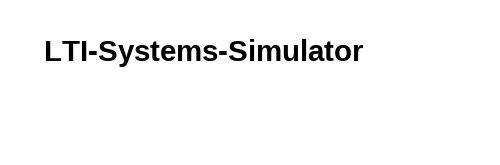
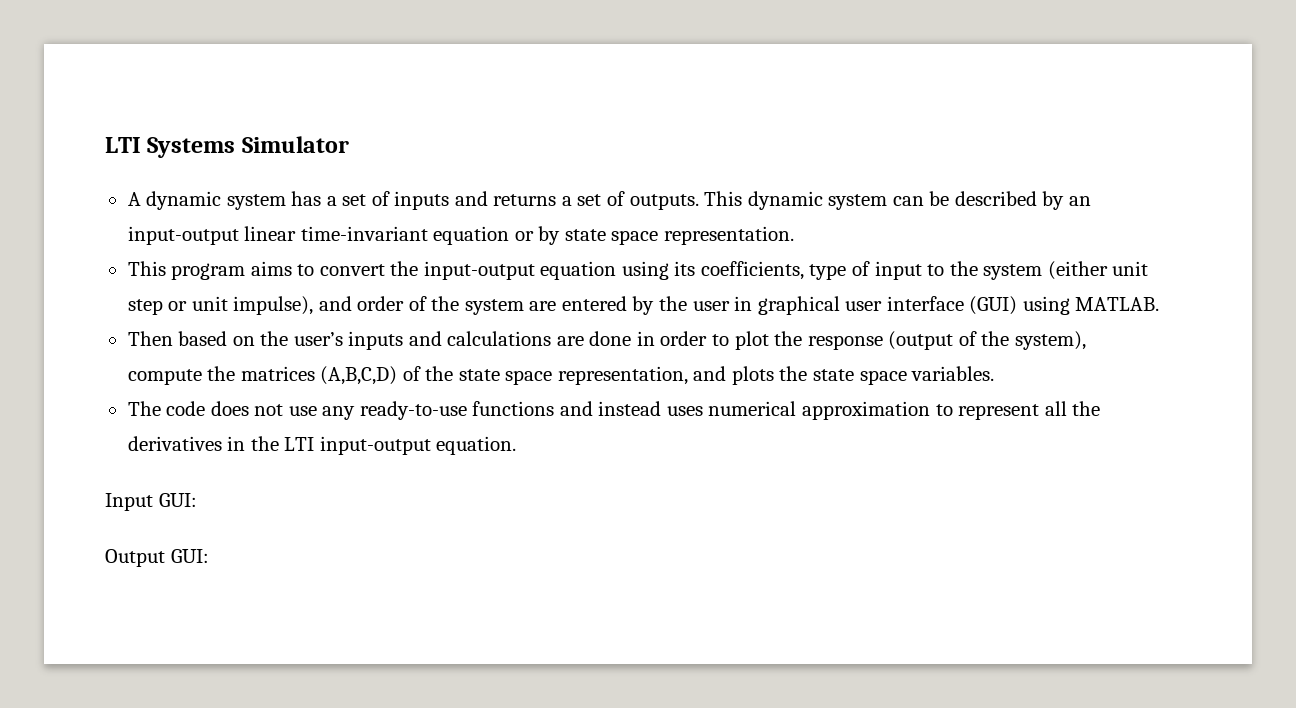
[44,39,364,67] LTI-Systems-Simulator -> [105,136,349,158] [127,191,1091,210] [127,226,794,245] [127,261,1149,280] [127,296,1160,315] [127,331,1086,350] [127,366,995,385] [127,401,1101,420] [127,436,517,455] [105,493,197,511] [105,549,209,567] LTI Systems Simulator // A dynamic system has a set of inputs and returns a set of outputs. This dynamic system can be described by an input-output linear time-invariant equation or by state space representation. // This program aims to convert the input-output equation using its coefficients, type of input to the system (either unit step or unit impulse), and order of the system are entered by the user in graphical user interface (GUI) using MATLAB. // Then based on the user’s inputs and calculations are done in order to plot the response (output of the system), compute the matrices (A,B,C,D) of the state space representation, and plots the state space variables. // The code does not use any ready-to-use functions and instead uses numerical approximation to represent all the derivatives in the LTI input-output equation. // Input GUI: // Output GUI:

